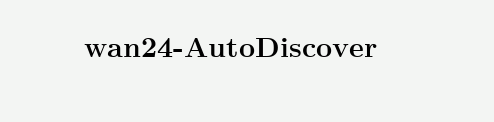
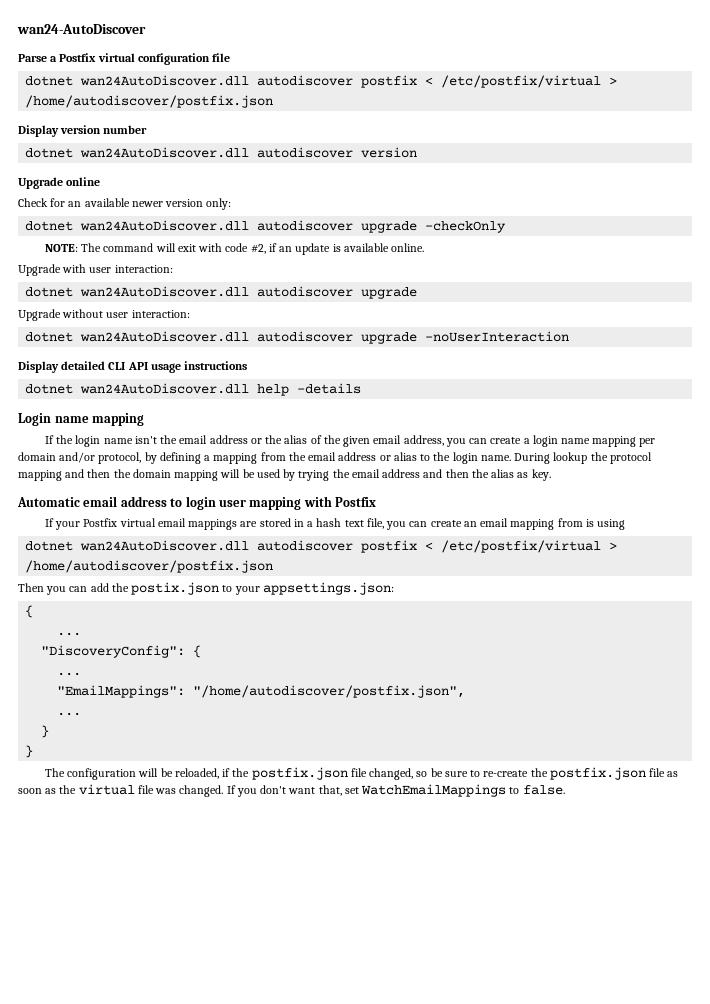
(377, 48) none -> [18,53,231,65] [25,75,618,88] [25,95,274,108] [18,125,148,137] [25,147,418,158] [18,177,101,189] [18,198,232,210] [25,220,507,233] [44,243,425,255] [18,264,173,276] [25,286,418,299] [18,309,190,321] [25,331,570,344] [18,361,248,373] [25,383,362,396] [18,413,145,426] [44,435,656,447] [18,452,652,464] [18,469,551,481] [17,496,376,510] [44,518,625,530] [25,540,618,553] [25,560,274,573] [18,582,394,595] [25,605,34,618] [57,632,82,636] [41,645,202,658] [57,672,82,676] [57,685,466,698] [57,712,82,716] [41,725,50,738] [25,745,34,758] [44,767,679,780] [18,784,565,797] // Parse a Postfix virtual configuration file // dotnet wan24AutoDiscover.dll autodiscover postfix < /etc/postfix/virtual > /home/autodiscover/postfix.json // Display version number // dotnet wan24AutoDiscover.dll autodiscover version // Upgrade online // Check for an available newer version only: // dotnet wan24AutoDiscover.dll autodiscover upgrade -checkOnly // NOTE: The command will exit with code #2, if an update is available online. // Upgrade with user interaction: // dotnet wan24AutoDiscover.dll autodiscover upgrade // Upgrade without user interaction: // dotnet wan24AutoDiscover.dll autodiscover upgrade -noUserInteraction // Display detailed CLI API usage instructions // dotnet wan24AutoDiscover.dll help -details // Login name mapping // If the login name isn't the email address or the alias of the given email address, you can create a login name mapping per domain and/or protocol, by defining a mapping from the email address or alias to the login name. During lookup the protocol mapping and then the domain mapping will be used by trying the email address and then the alias as key. // Automatic email address to login user mapping with Postfix // If your Postfix virtual email mappings are stored in a hash text file, you can create an email mapping from is using // dotnet wan24AutoDiscover.dll autodiscover postfix < /etc/postfix/virtual > /home/autodiscover/postfix.json // Then you can add the postix.json to your appsettings.json: // { // ... // "DiscoveryConfig": { // ... // "EmailMappings": "/home/autodiscover/postfix.json", // ... // } // } // The configuration will be reloaded, if the postfix.json file changed, so be sure to re-create the postfix.json file as soon as the virtual file was changed. If you don't want that, set WatchEmailMappings to false.

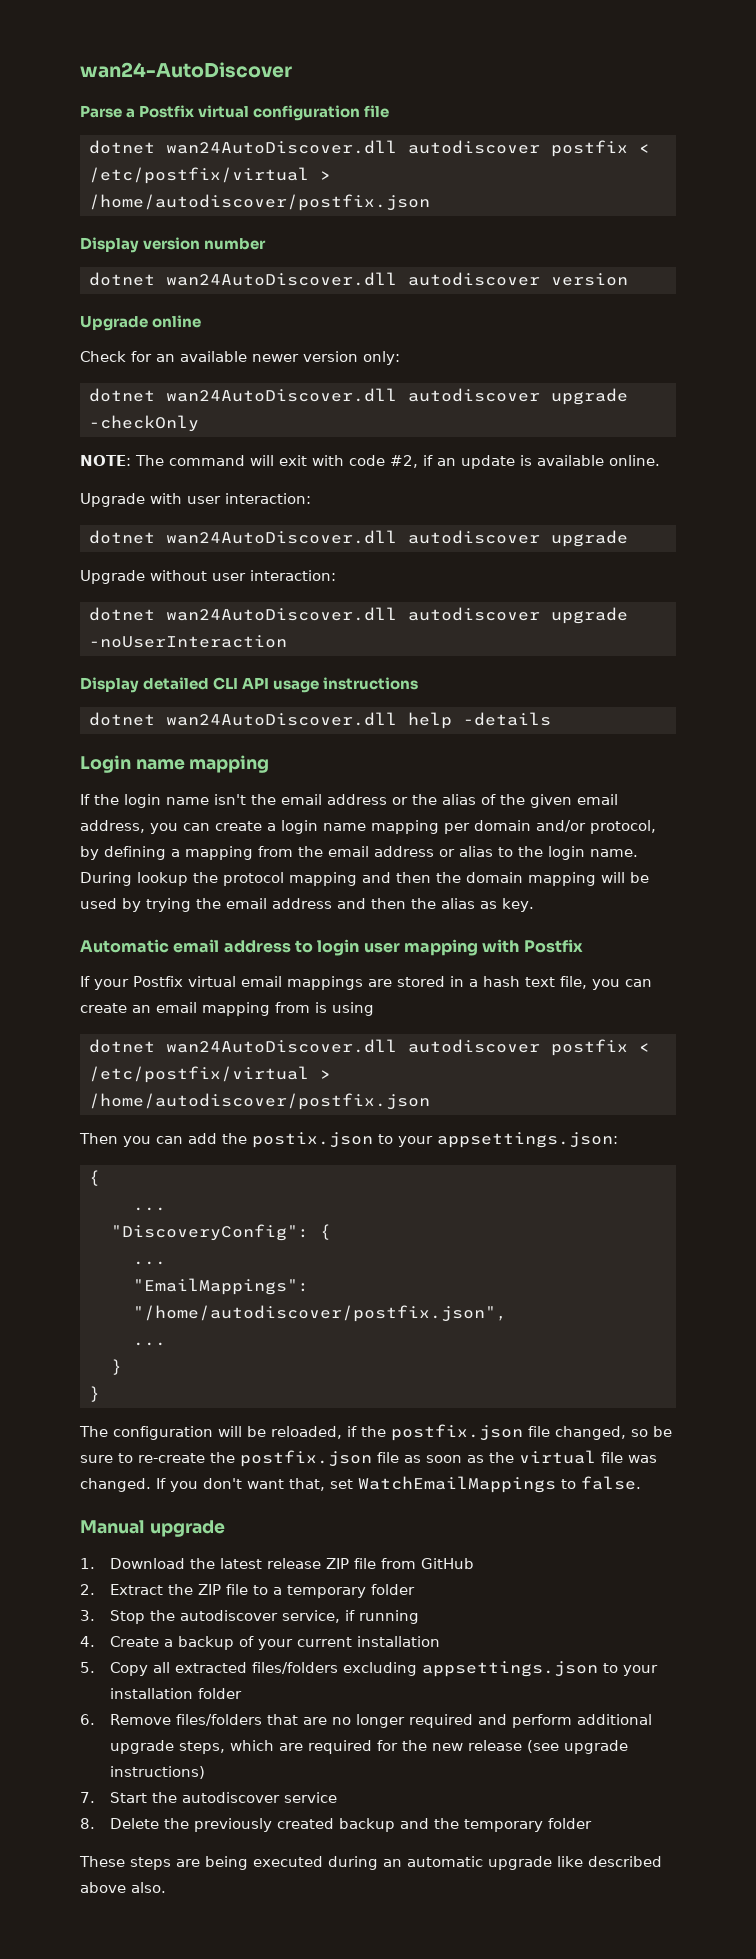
(565, 790) none -> [80,1520,225,1537] [80,1558,474,1569] [80,1584,415,1598] [80,1610,419,1624] [80,1636,440,1650] [80,1661,658,1677] [109,1688,242,1699] [80,1714,652,1728] [109,1740,628,1754] [109,1766,205,1779] [80,1792,337,1803] [80,1818,592,1832] [79,1856,662,1870] [80,1882,166,1893] // Manual upgrade // 1. Download the latest release ZIP file from GitHub // 2. Extract the ZIP file to a temporary folder // 3. Stop the autodiscover service, if running // 4. Create a backup of your current installation // 5. Copy all extracted files/folders excluding appsettings.json to your installation folder // 6. Remove files/folders that are no longer required and perform additional upgrade steps, which are required for the new release (see upgrade instructions) // 7. Start the autodiscover service // 8. Delete the previously created backup and the temporary folder // These steps are being executed during an automatic upgrade like described above also.

